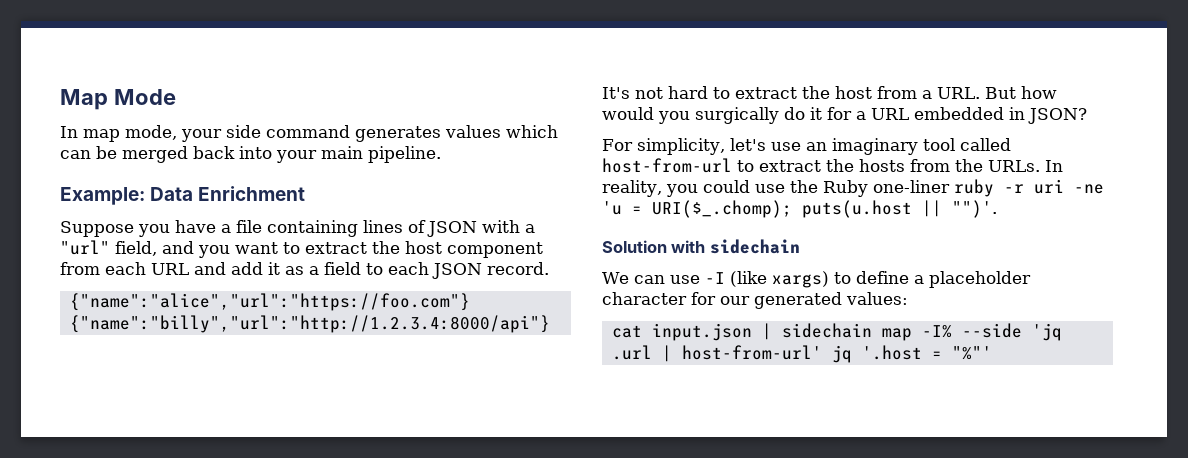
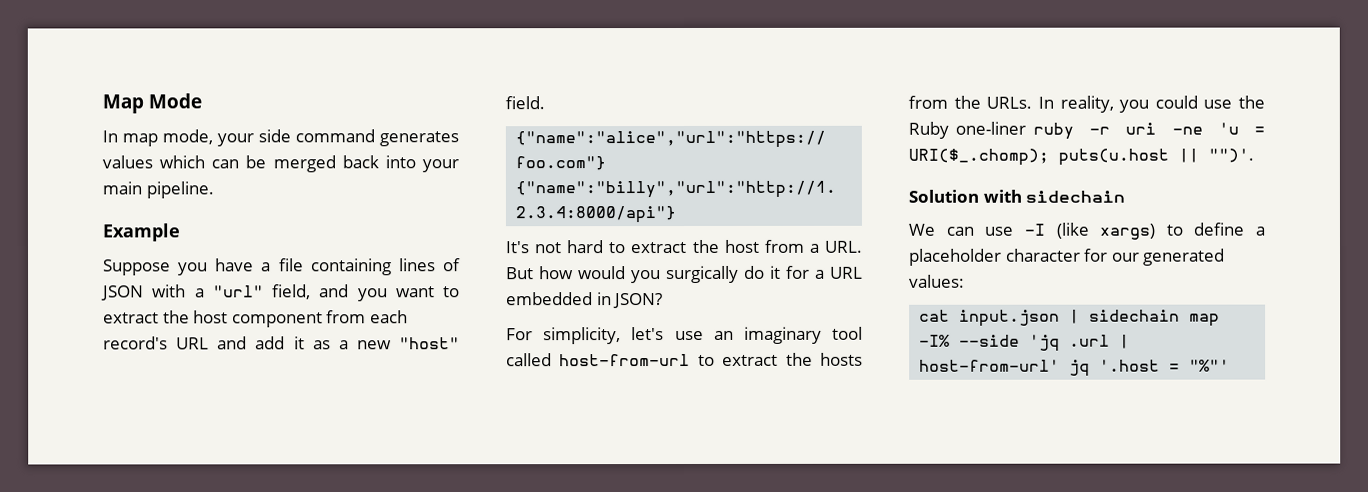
[60,186,306,205] Example: Data Enrichment -> [102,223,180,242] Example
(146, 268) none -> [103,336,168,350] record's
[324,262,549,279] field to each JSON record. -> [356,337,460,350] [505,96,545,110] new "host" field.

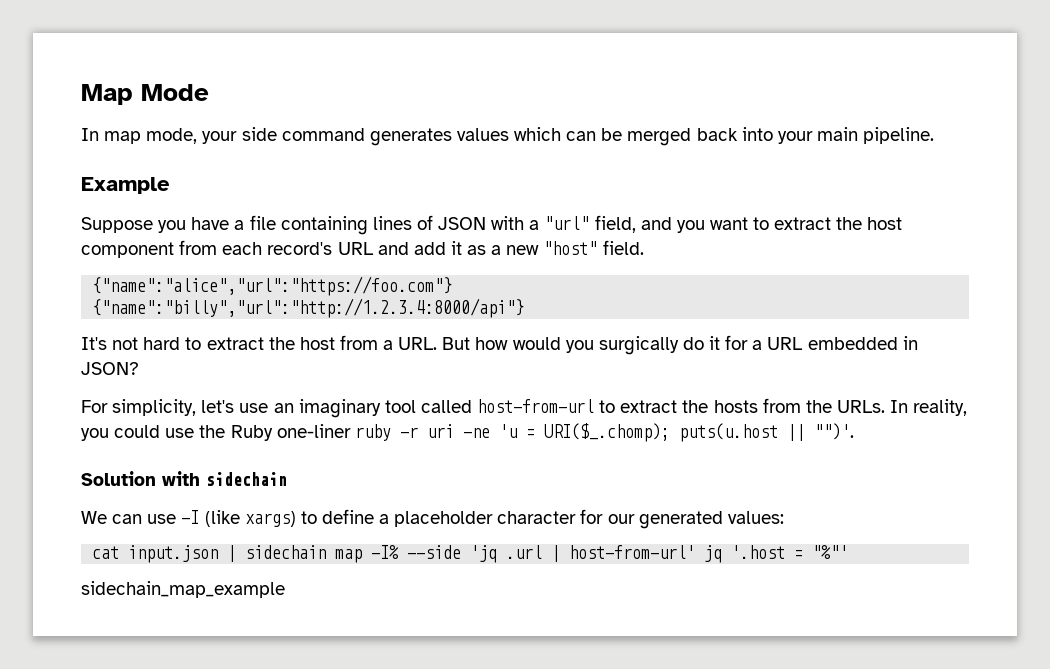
(1231, 365) none -> [81,581,285,598] // sidechain_map_example

